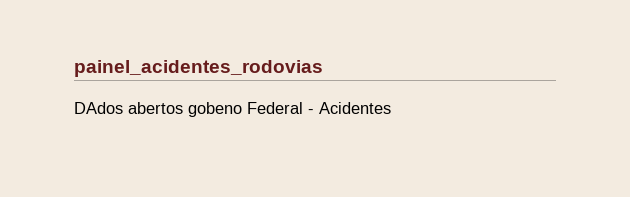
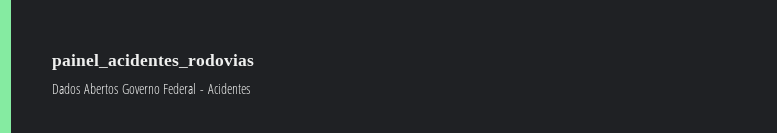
[74,102,242,117] DAdos abertos gobeno -> [52,83,160,94] Dados Abertos Governo

